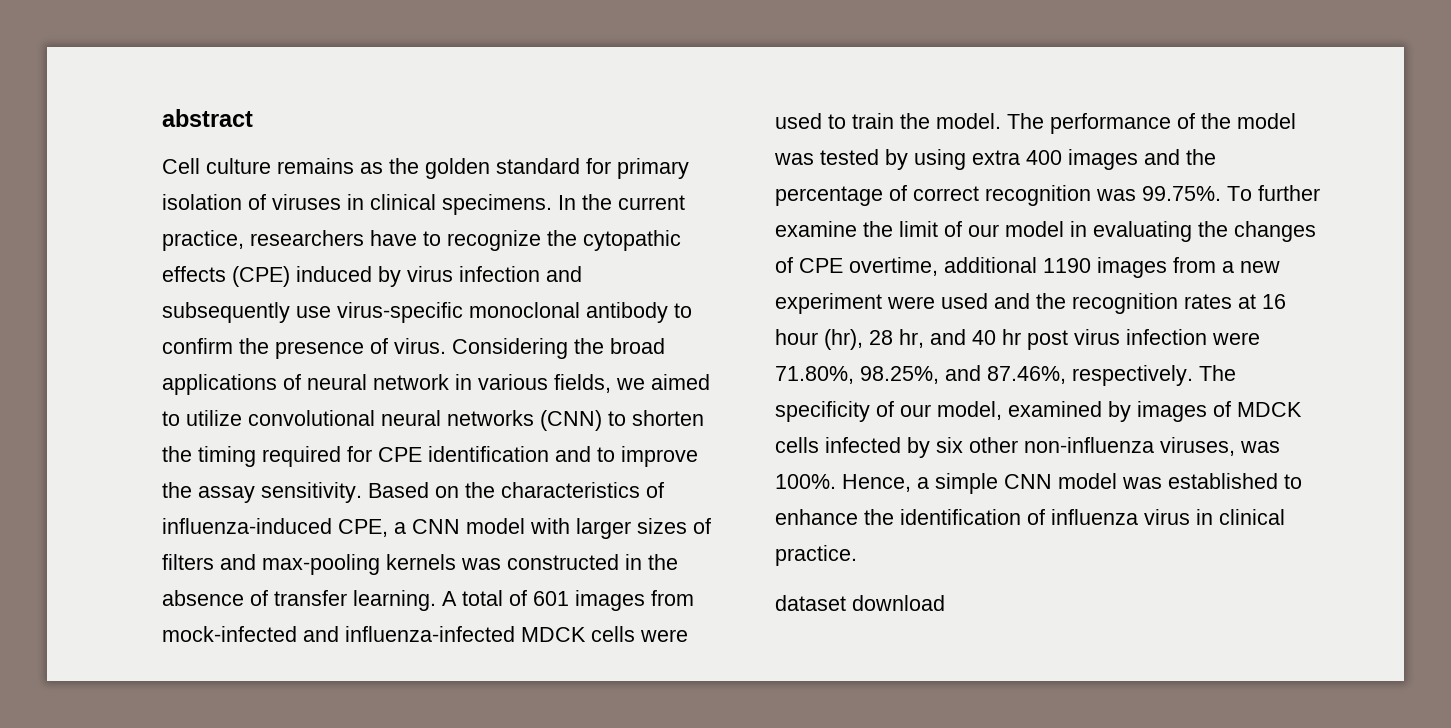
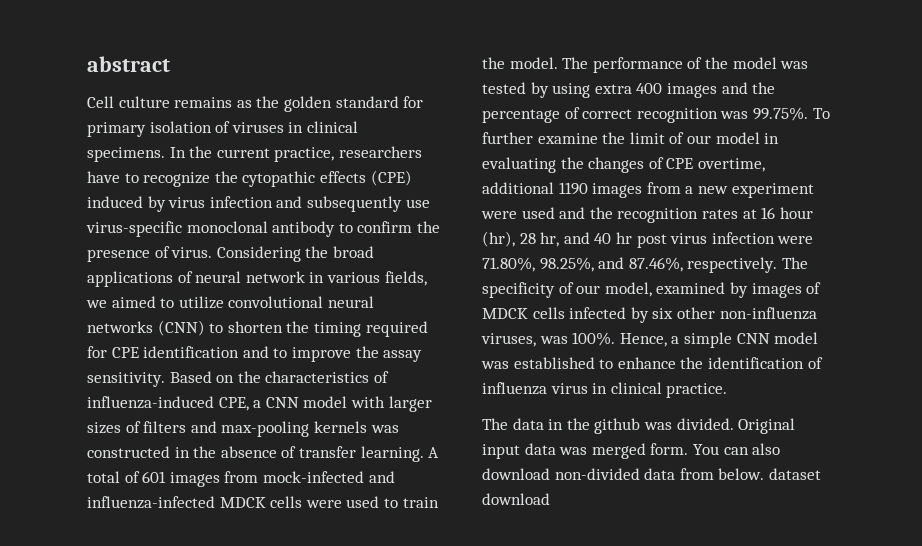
(857, 555) none -> [482,418,796,434] [482,443,781,459] [482,468,765,480] The data in the github was divided. Original input data was merged form. You can also download non-divided data from below.

